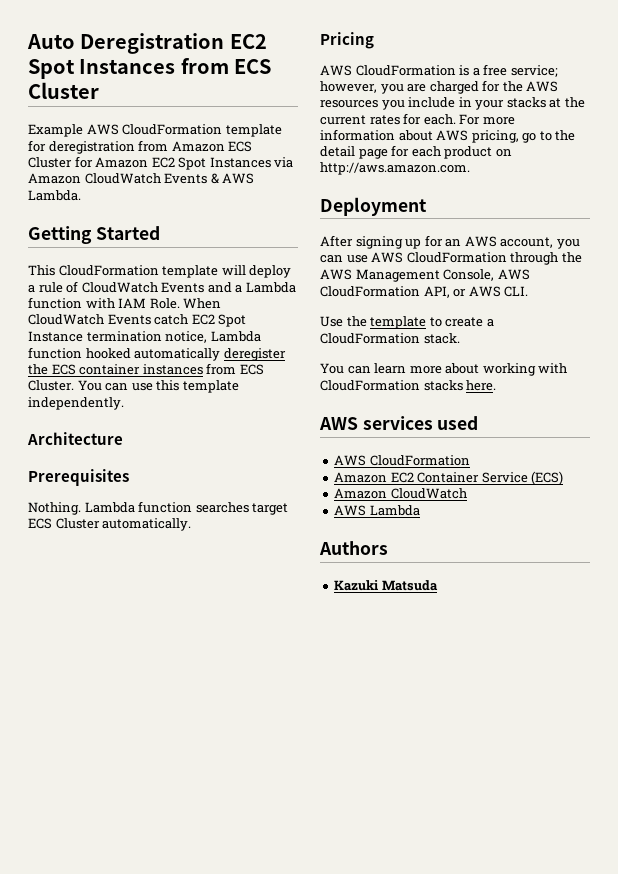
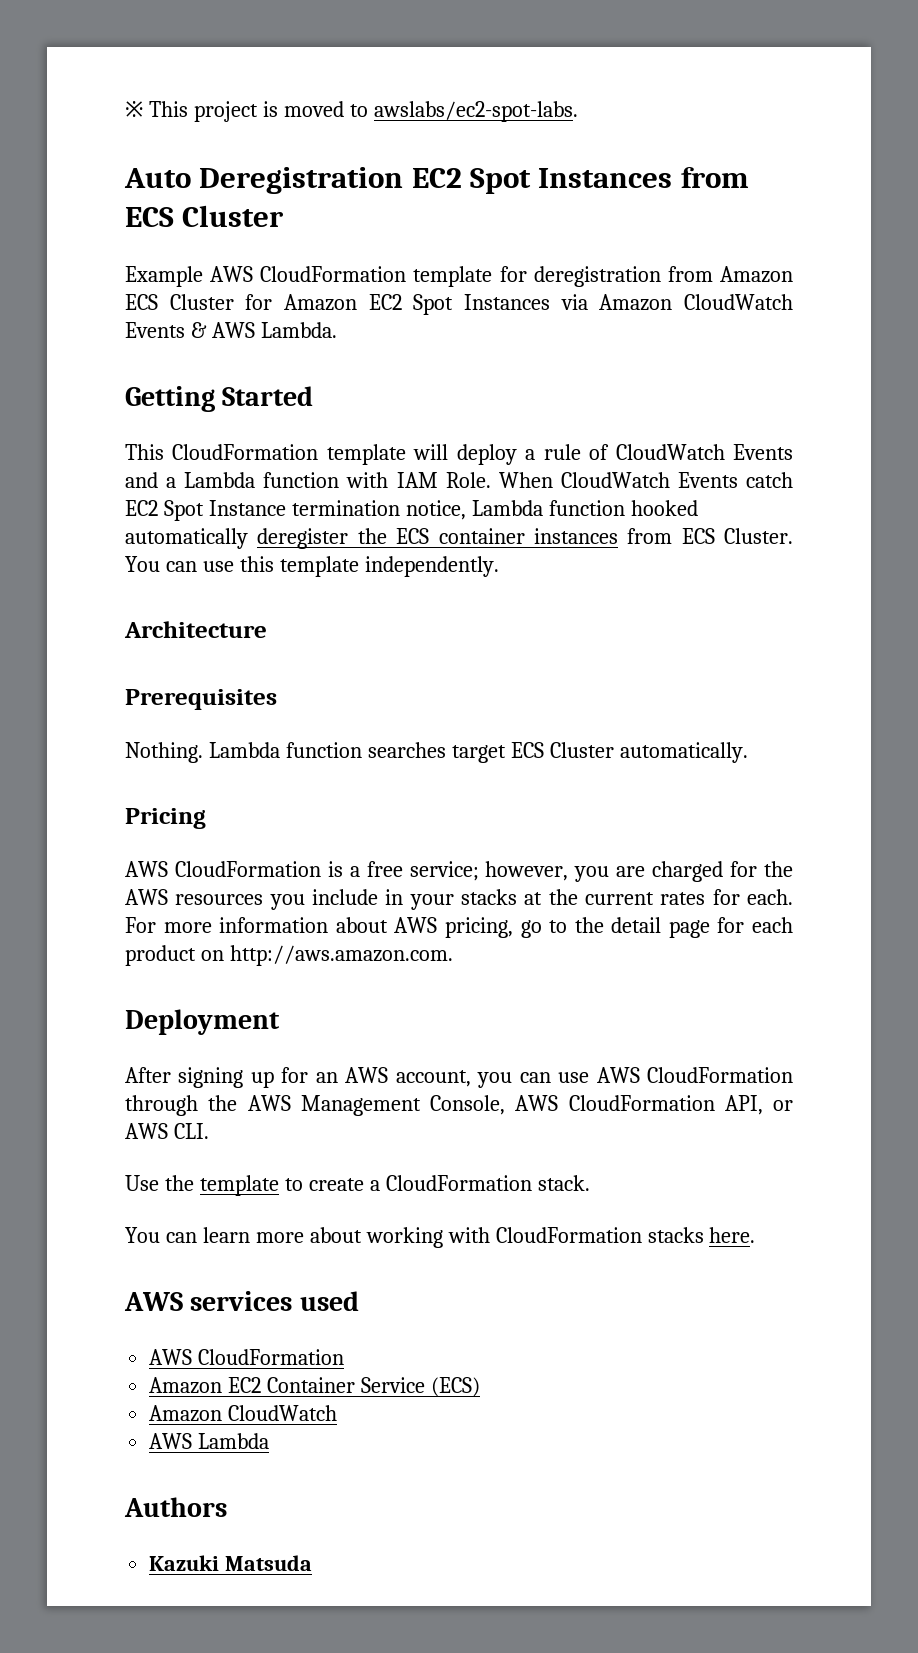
(27, 41) none -> [125,101,578,122] ※ This project is moved to awslabs/ec2-spot-labs. //

